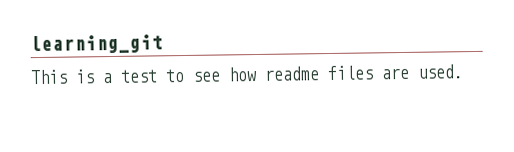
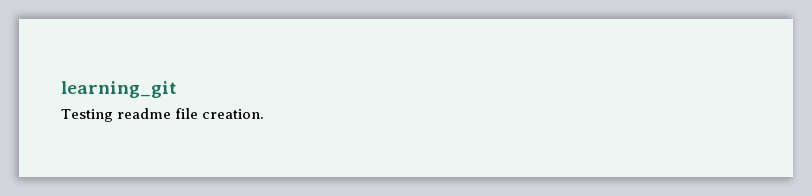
[30,64,464,85] This is a test to see how readme files are used. -> [61,108,265,122] Testing readme file creation.

